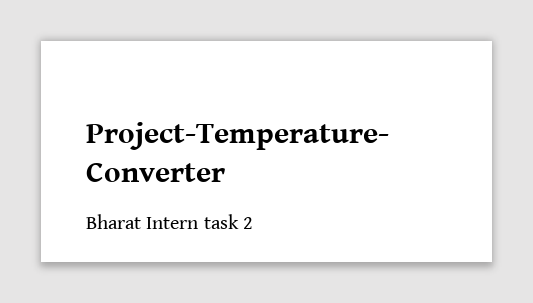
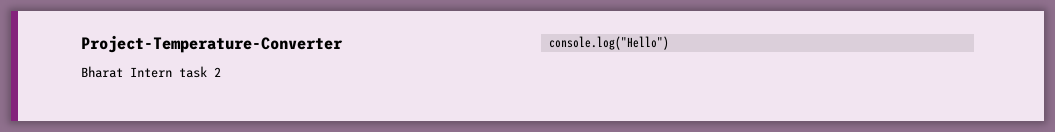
(253, 223) none -> [548,36,669,50] // console.log("Hello")

